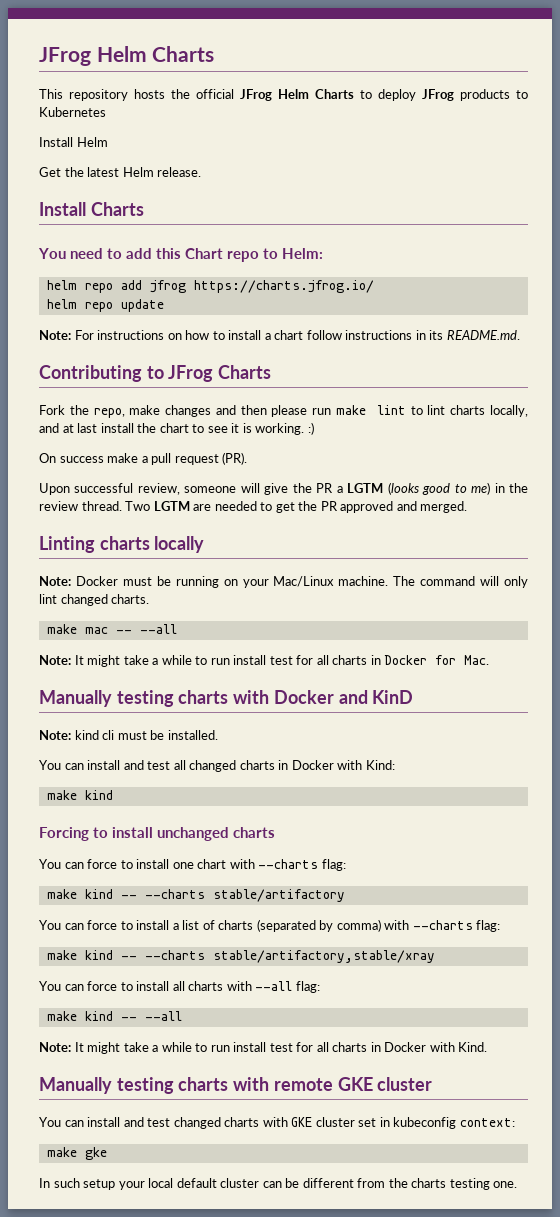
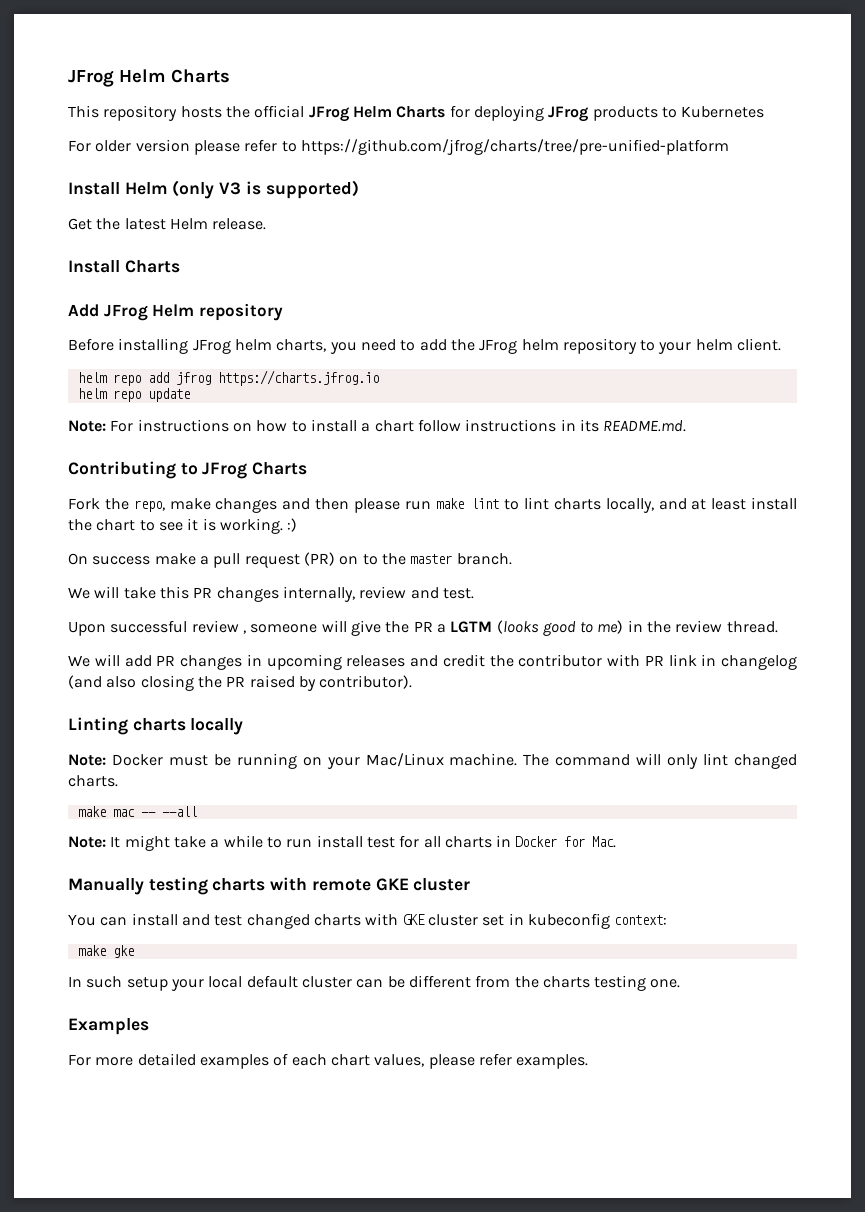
[360,89,416,101] to deploy -> [449,105,544,121] for deploying
[39,137,108,147] Install Helm -> [68,139,729,155] [68,180,359,199] For older version please refer to https://github.com/jfrog/charts/tree/pre-unified-platform // Install Helm (only V3 is supported)
[38,248,324,262] You need to add this Chart repo to Helm: -> [68,303,283,321] [68,338,782,354] Add JFrog Helm repository // Before installing JFrog helm charts, you need to add the JFrog helm repository to your helm client.
[193,280,374,293] https://charts.jfrog.io/ -> [217,370,379,386] https://charts.jfrog.io
[77,423,98,433] last -> [711,498,747,510] least
[222,452,248,465] (PR). -> [303,552,512,566] [68,586,474,602] (PR) on to the master branch. // We will take this PR changes internally, review and test.
[137,483,180,495] review, -> [191,620,246,634] review ,
[125,501,468,513] Two LGTM are needed to get the PR approved and merged. -> [68,654,797,670] [68,675,413,691] // We will add PR changes in upcoming releases and credit the contributor with PR link in changelog (and also closing the PR raised by contributor).
[39,690,414,707] [39,730,218,740] [39,760,395,772] [46,790,113,800] [39,827,276,841] [39,859,346,871] [46,889,345,902] [39,919,501,932] [46,950,435,963] [39,981,320,993] [46,1011,182,1021] [39,1042,488,1054] // Manually testing charts with Docker and KinD // Note: kind cli must be installed. // You can install and test all changed charts in Docker with Kind: // make kind // Forcing to install unchanged charts // You can force to install one chart with --charts flag: // make kind -- --charts stable/artifactory // You can force to install a list of charts (separated by comma) with --charts flag: // make kind -- --charts stable/artifactory,stable/xray // You can force to install all charts with --all flag: // make kind -- --all // Note: It might take a while to run install test for all charts in Docker with Kind. -> (617, 842) none
(518, 1184) none -> [68,1018,149,1035] [68,1053,589,1069] // Examples // For more detailed examples of each chart values, please refer examples.

